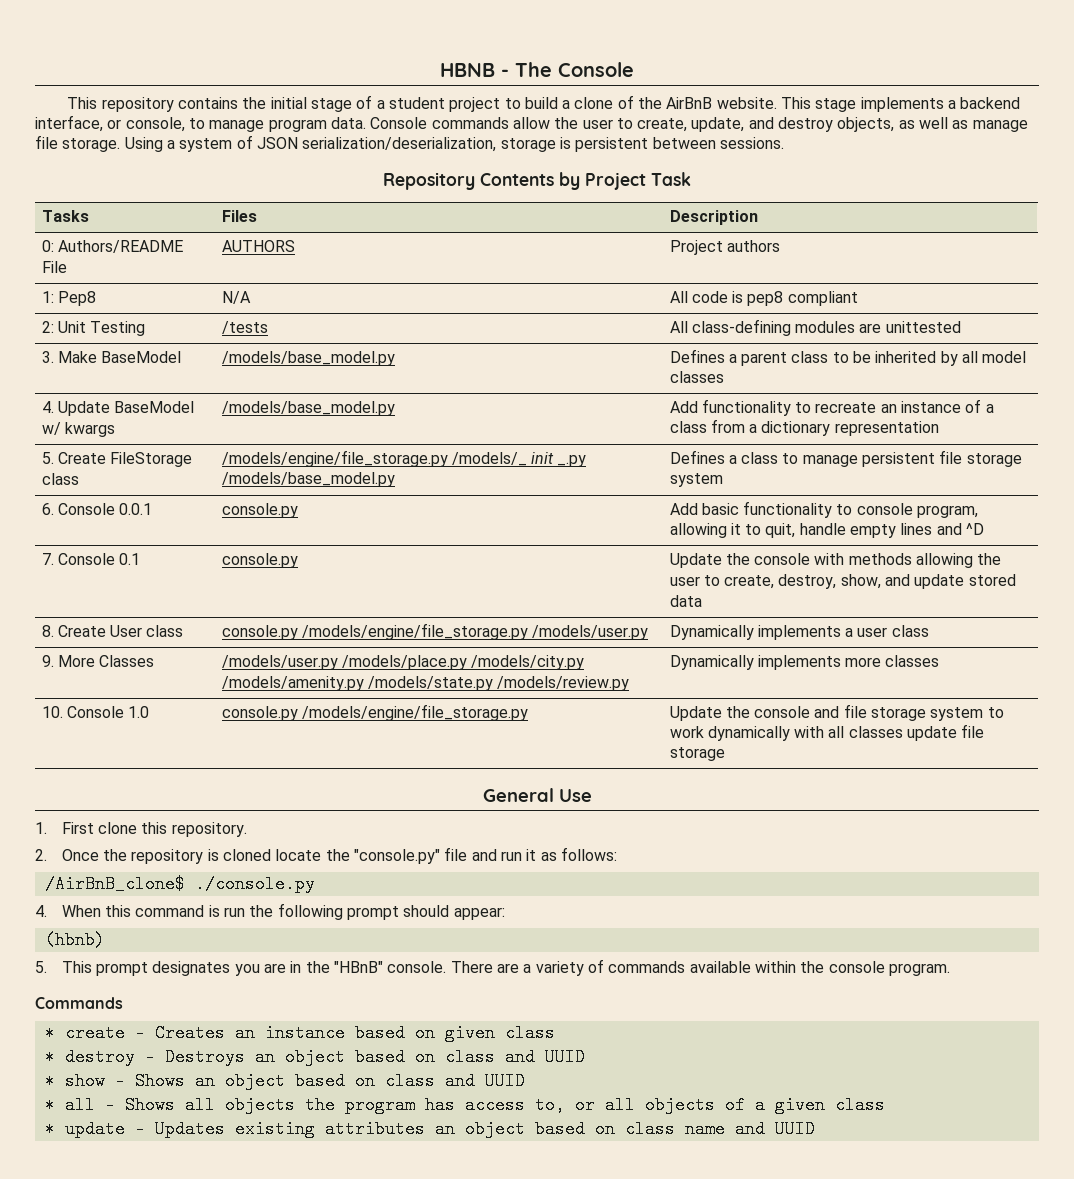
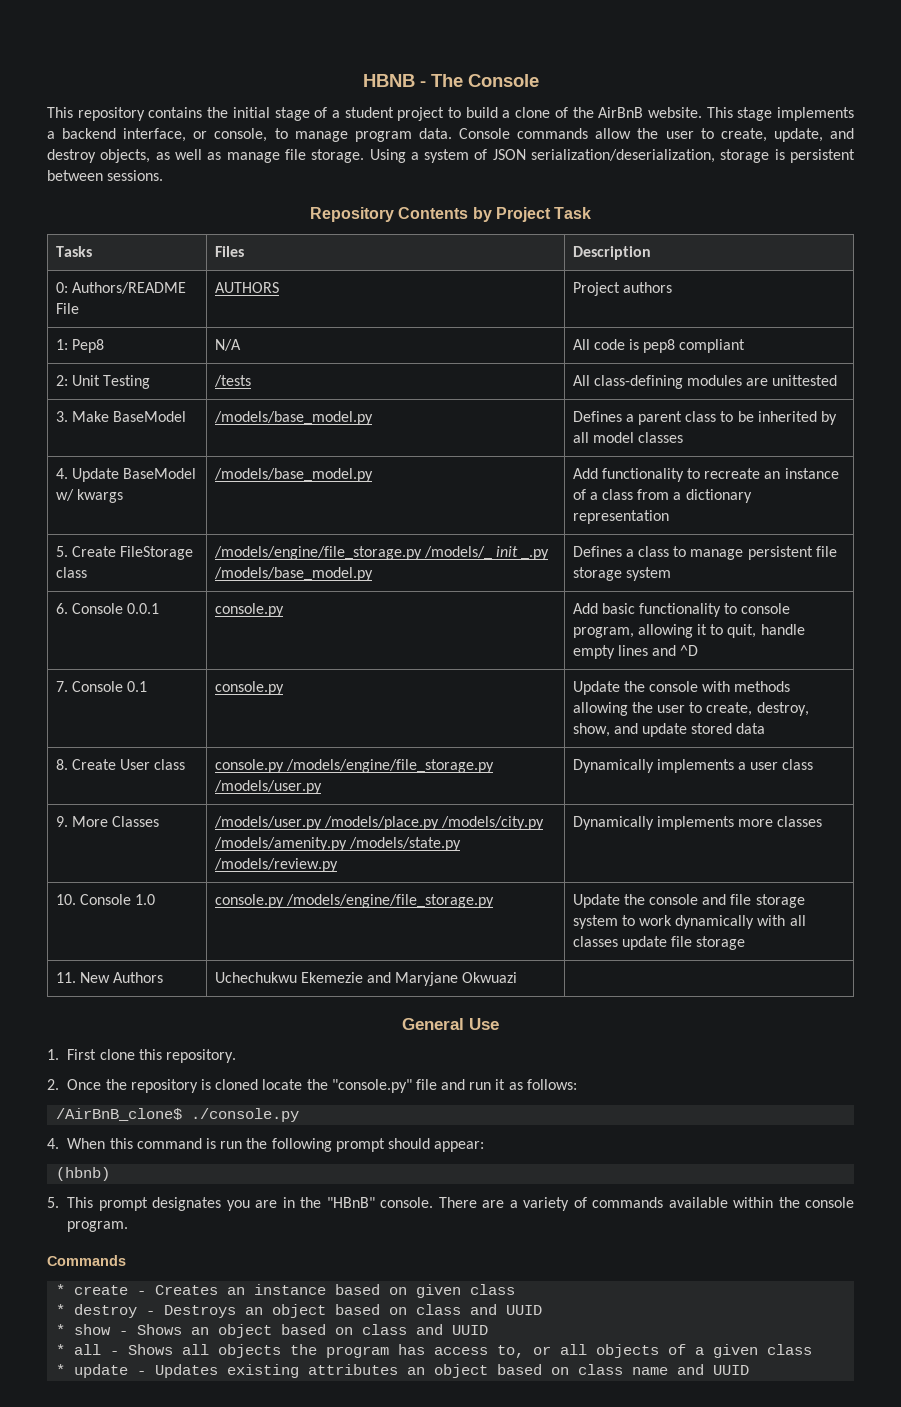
(725, 754) none -> [55,972,163,983] [214,972,518,986] // 11. New Authors | Uchechukwu Ekemezie and Maryjane Okwuazi |

